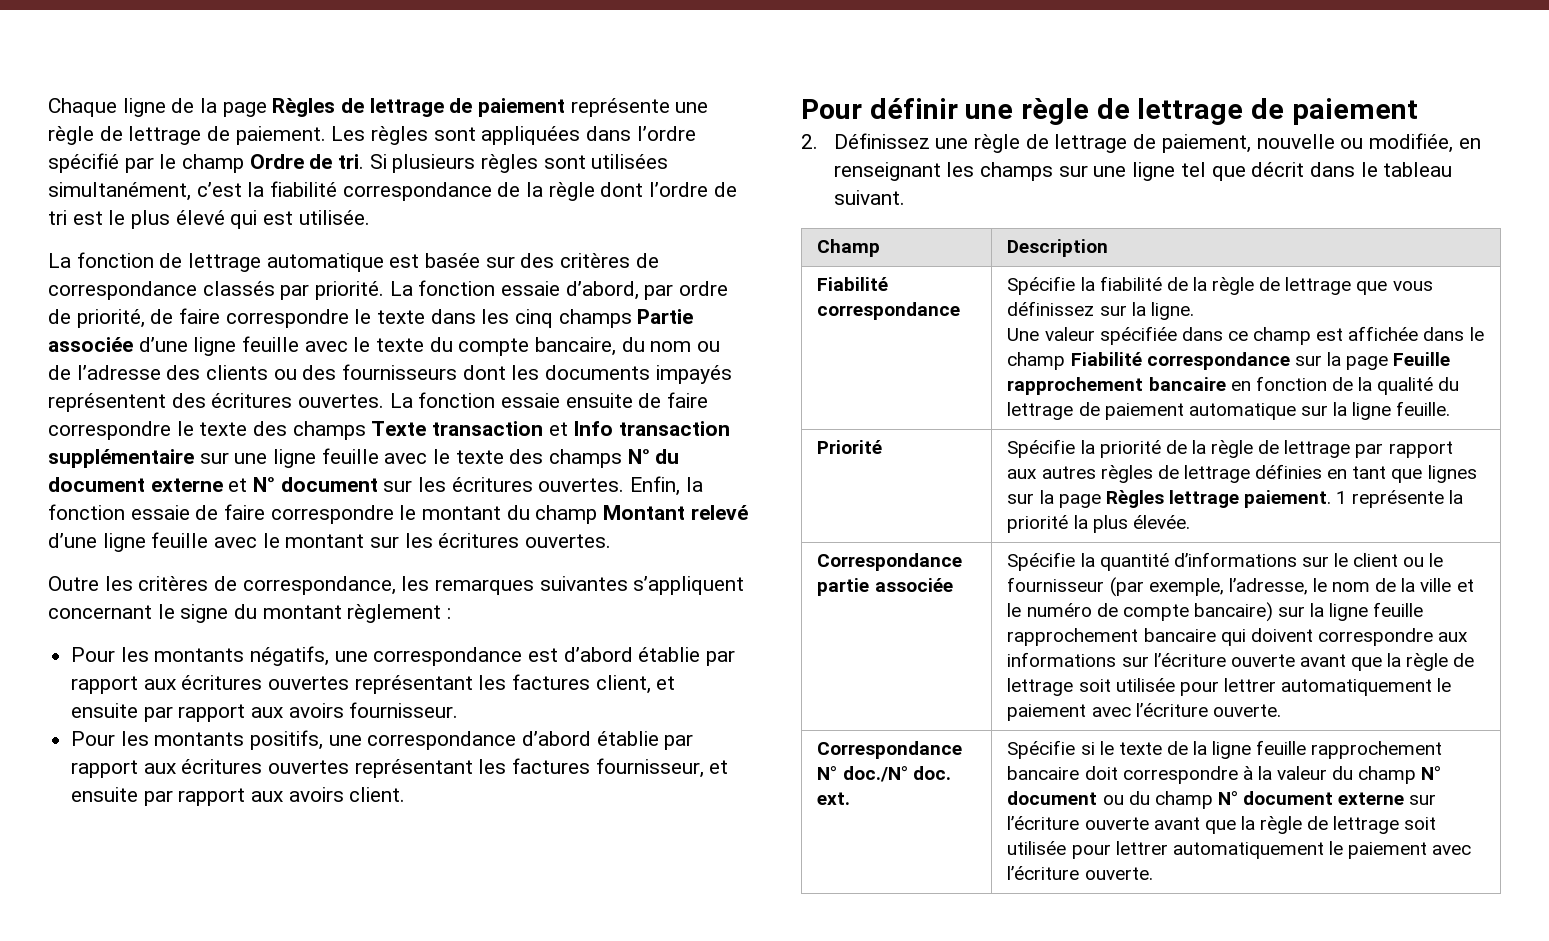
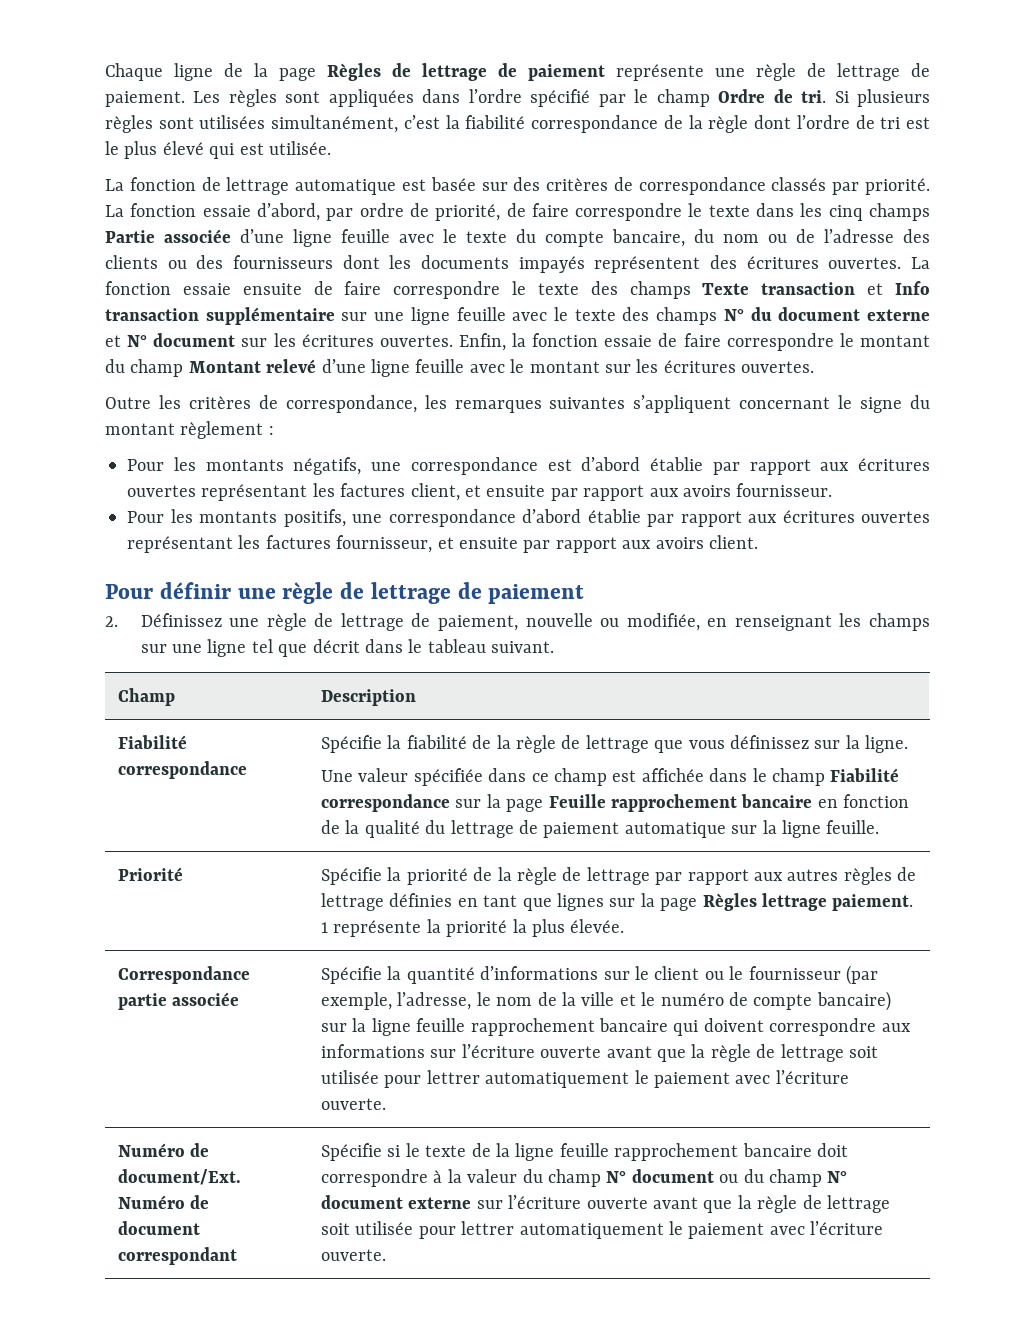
[817,741,963,759] [817,766,951,782] [817,792,851,805] Correspondance N° doc./N° doc. ext. -> [118,1143,210,1157] [118,1169,242,1185] [118,1195,210,1209] [118,1221,201,1235] [118,1247,238,1265] Numéro de document/Ext. Numéro de document correspondant

